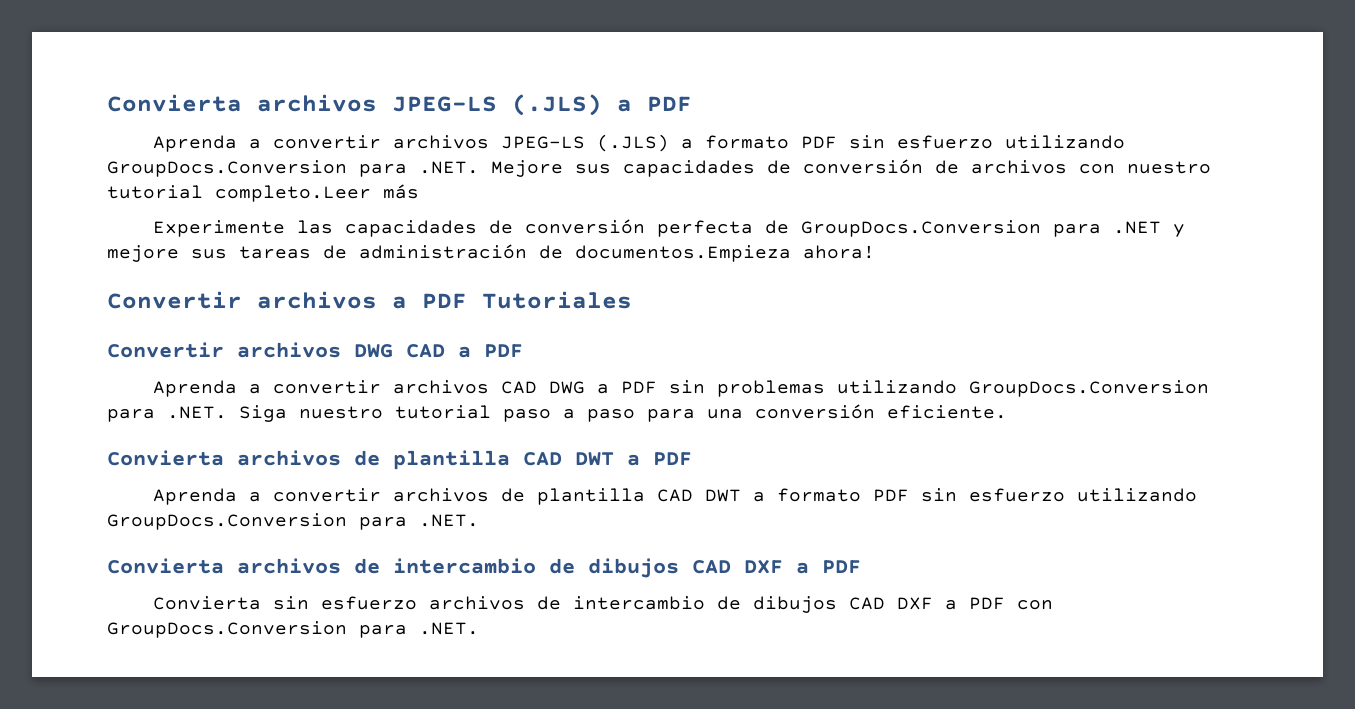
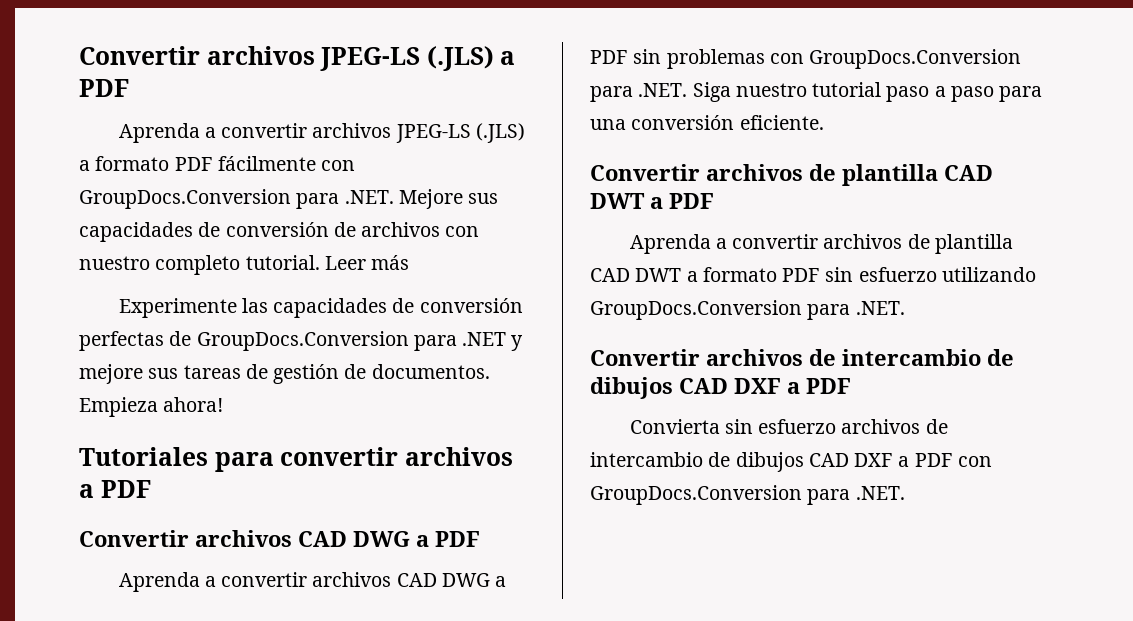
[107,94,242,112] Convierta -> [79,46,200,65] Convertir
[849,135,1126,149] sin esfuerzo utilizando -> [217,156,356,171] fácilmente con
[107,185,371,202] tutorial completo.Leer -> [155,255,366,275] completo tutorial. Leer
[657,220,754,237] perfecta -> [79,331,164,351] perfectas
[359,244,875,262] [107,291,632,309] [107,342,445,358] administración de documentos.Empieza ahora! // Convertir archivos a PDF Tutoriales // Convertir archivos DWG CAD -> [273,364,490,384] [79,397,224,417] [79,447,513,472] [79,480,151,498] [79,530,410,547] gestión de documentos. Empieza ahora! // Tutoriales para convertir archivos a PDF // Convertir archivos CAD DWG
[837,380,958,394] utilizando -> [769,53,804,64] con
[107,450,224,466] Convierta -> [590,164,700,181] Convertir
[107,558,224,574] Convierta -> [590,349,700,366] Convertir

